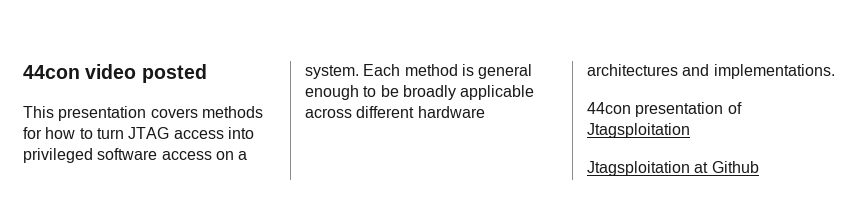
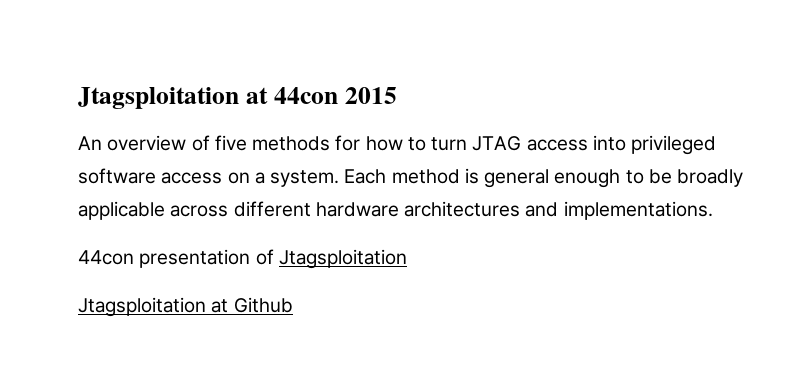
[23,64,207,83] [23,106,198,121] 44con video posted // This presentation covers -> [78,87,397,109] [78,135,247,151] Jtagsploitation at 44con 2015 // An overview of five

